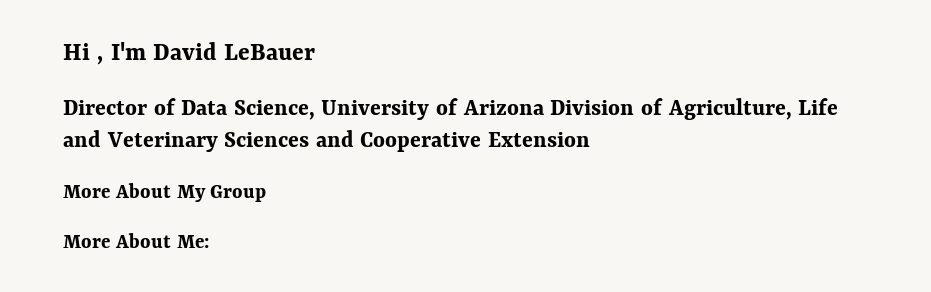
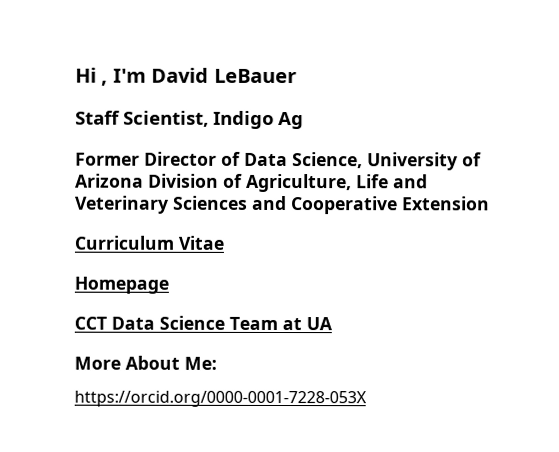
(316, 52) none -> [75,110,304,130] [75,152,140,166] Staff Scientist, Indigo Ag // Former
[63,183,267,202] More About My Group -> [74,235,224,250] [74,276,169,294] [74,315,333,331] Curriculum Vitae // Homepage // CCT Data Science Team at UA
(209, 241) none -> [74,390,367,408] // https://orcid.org/0000-0001-7228-053X

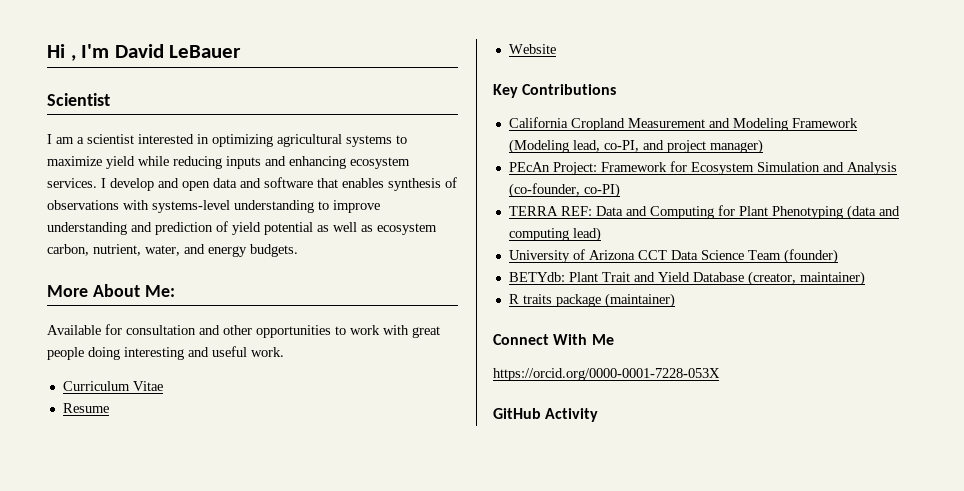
[75,110,304,130] [75,151,482,171] [75,173,428,193] [75,195,490,215] [74,235,224,250] [74,276,169,294] [74,315,333,331] [74,355,217,370] Staff Scientist, Indigo Ag // Former Director of Data Science, University of Arizona Division of Agriculture, Life and Veterinary Sciences and Cooperative Extension // Curriculum Vitae // Homepage // CCT Data Science Team at UA // More About Me: -> [47,93,110,106] [47,134,407,147] [47,156,410,169] [47,177,457,191] [47,200,380,213] [47,221,437,235] [47,244,298,257] [47,284,175,297] [47,324,440,338] [47,346,284,360] [62,381,163,391] [62,403,109,413] [508,44,556,54] [493,84,617,98] [508,117,858,131] [508,139,763,154] [508,161,897,175] [508,183,620,198] [508,205,900,220] [508,227,601,242] [508,249,838,264] [508,271,865,286] [508,293,675,308] [493,334,614,345] Scientist // I am a scientist interested in optimizing agricultural systems to maximize yield while reducing inputs and enhancing ecosystem services. I develop and open data and software that enables synthesis of observations with systems-level understanding to improve understanding and prediction of yield potential as well as ecosystem carbon, nutrient, water, and energy budgets. // More About Me: // Available for consultation and other opportunities to work with great people doing interesting and useful work. // Curriculum Vitae // Resume // Website // Key Contributions // California Cropland Measurement and Modeling Framework (Modeling lead, co-PI, and project manager) // PEcAn Project: Framework for Ecosystem Simulation and Analysis (co-founder, co-PI) // TERRA REF: Data and Computing for Plant Phenotyping (data and computing lead) // University of Arizona CCT Data Science Team (founder) // BETYdb: Plant Trait and Yield Database (creator, maintainer) // R traits package (maintainer) // Connect With Me
(367, 399) none -> [493,408,599,422] // GitHub Activity

